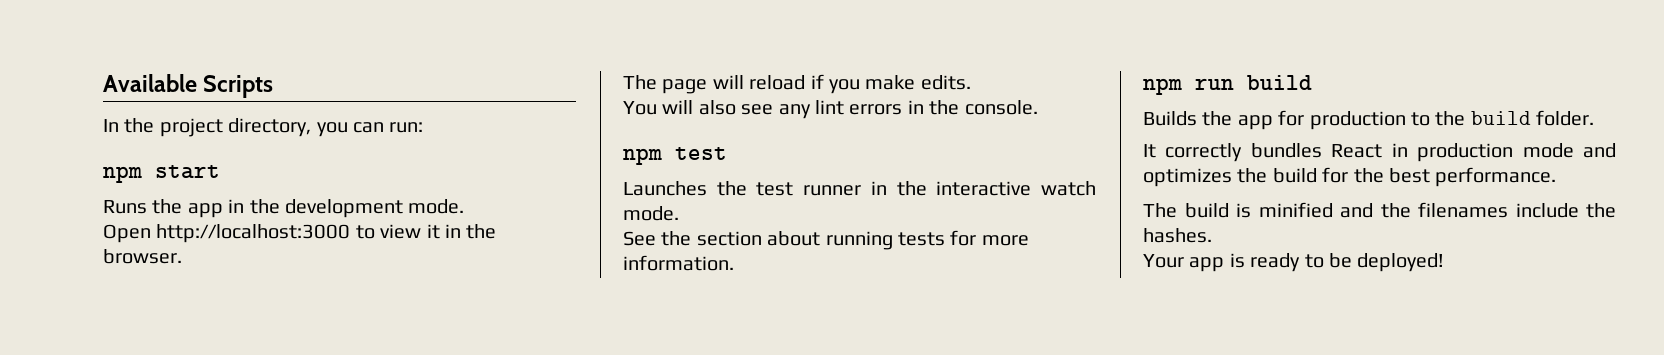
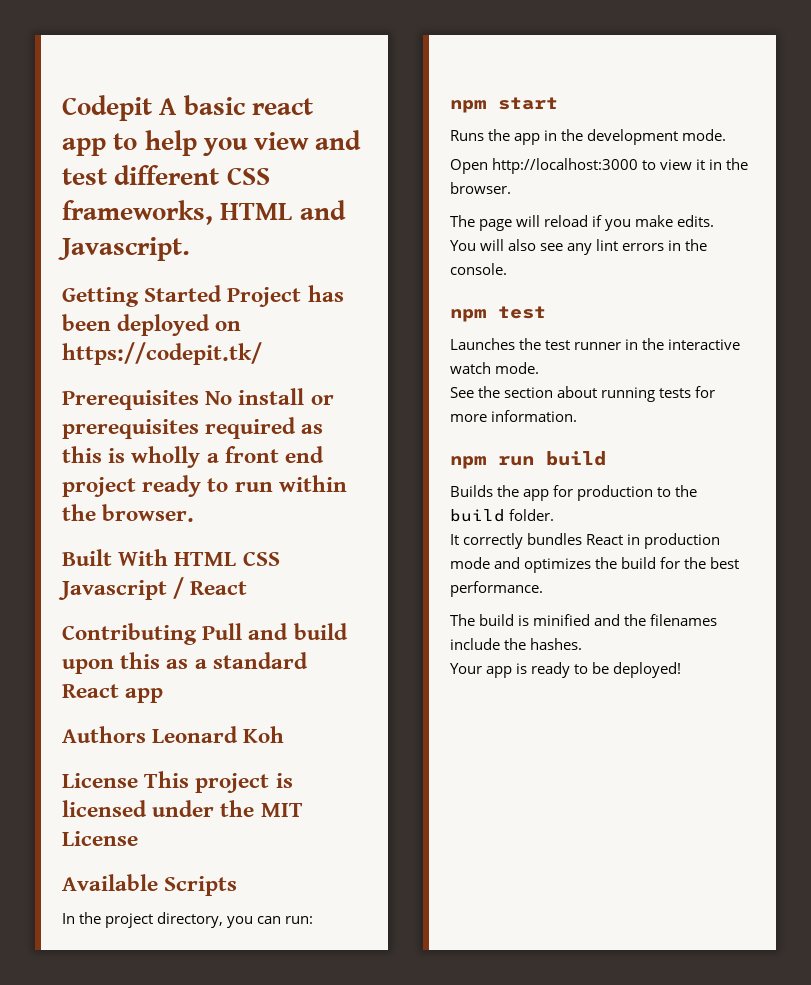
(103, 83) none -> [62,95,313,121] [62,130,362,156] [62,165,270,185] [62,200,346,225] [58,237,190,261] [62,285,344,307] [62,314,242,336] [62,342,262,365] [62,388,334,410] [62,417,324,439] [62,446,325,468] [62,475,347,497] [62,504,195,522] [62,549,280,566] [58,577,248,600] [62,623,348,645] [62,652,308,674] [62,684,164,703] [62,726,285,743] [62,771,293,793] [62,800,303,817] [62,831,138,846] Codepit A basic react app to help you view and test different CSS frameworks, HTML and Javascript. // Getting Started Project has been deployed on https://codepit.tk/ // Prerequisites No install or prerequisites required as this is wholly a front end project ready to run within the browser. // Built With HTML CSS Javascript / React // Contributing Pull and build upon this as a standard React app // Authors Leonard Koh // License This project is licensed under the MIT License //

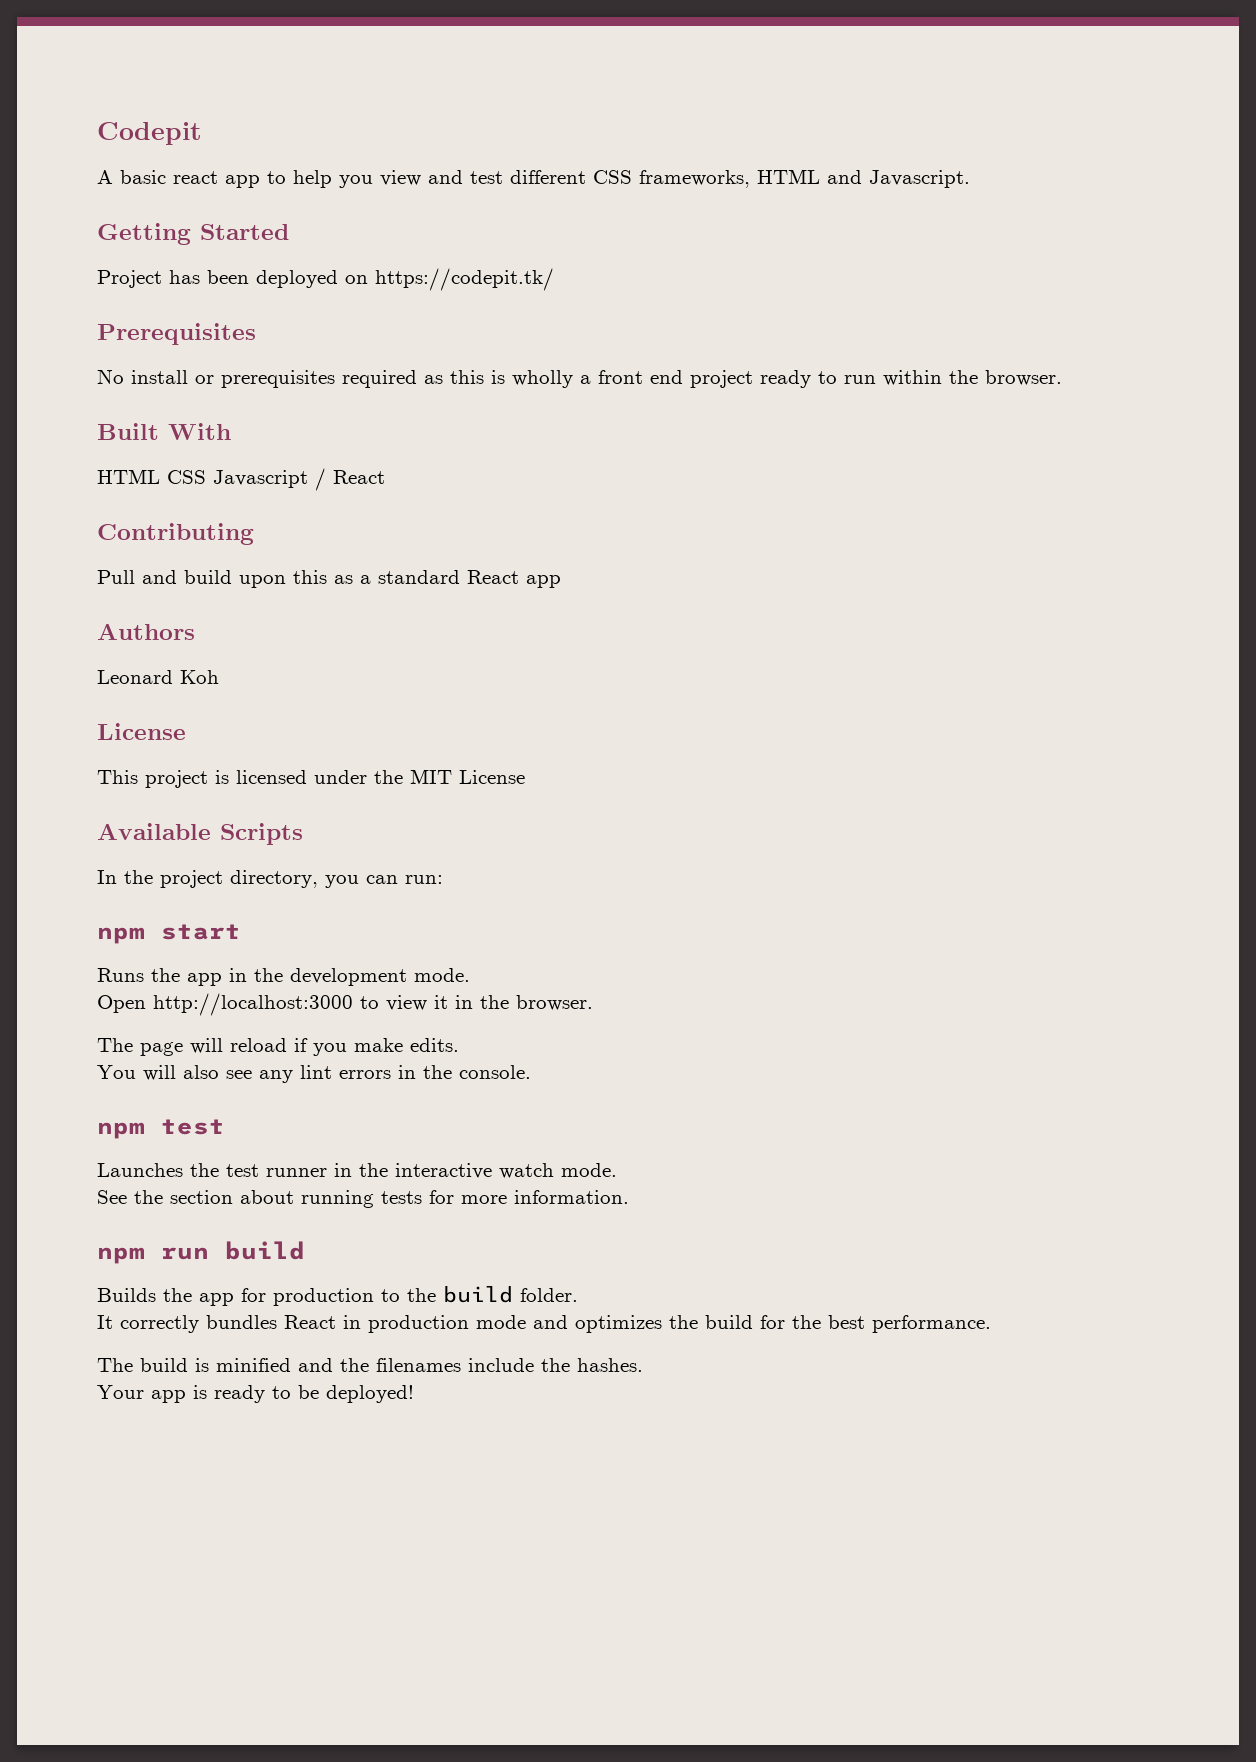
(152, 108) none -> (202, 133) //
(223, 293) none -> (289, 232) //
(199, 400) none -> (256, 334) //
(169, 557) none -> (231, 431) //
(197, 634) none -> (254, 534) //
(146, 734) none -> (195, 631) //
(138, 780) none -> (186, 731) //

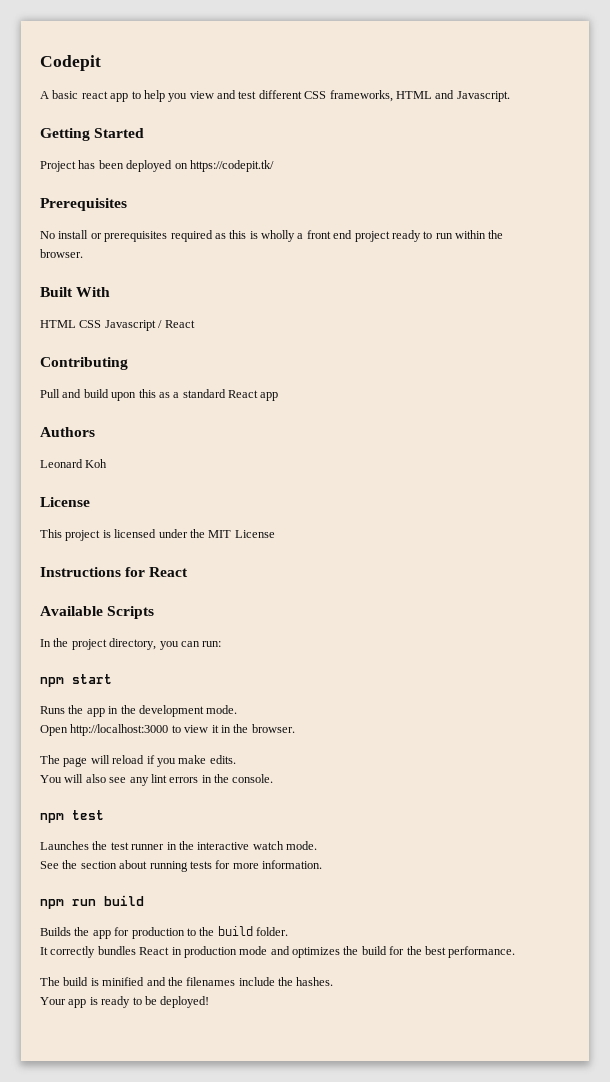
(525, 777) none -> [40,567,189,577] // Instructions for React

